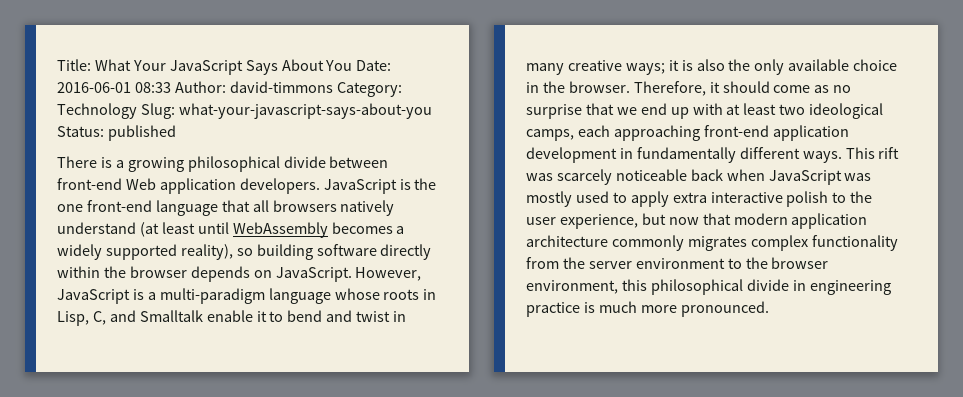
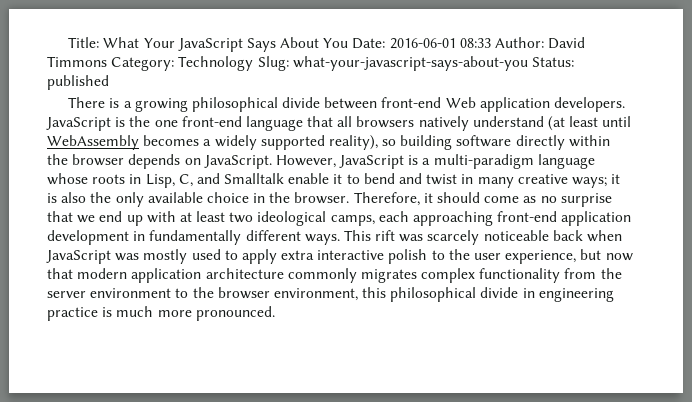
[229,81,333,93] david-timmons -> [548,37,586,49] [47,56,107,67] David Timmons

